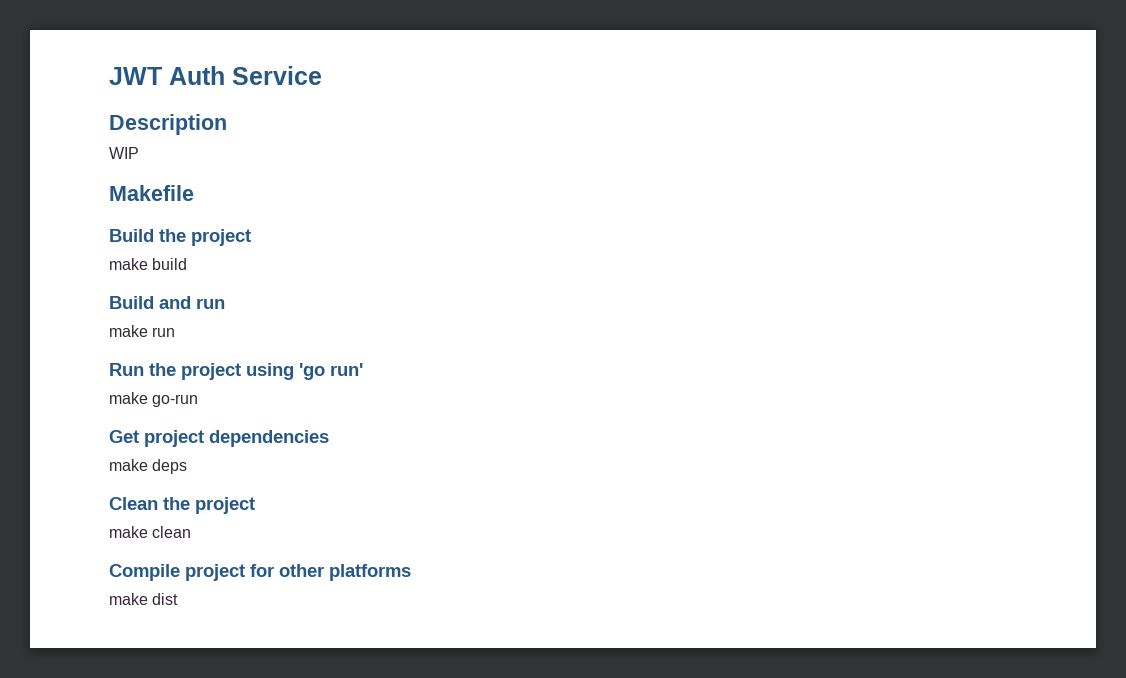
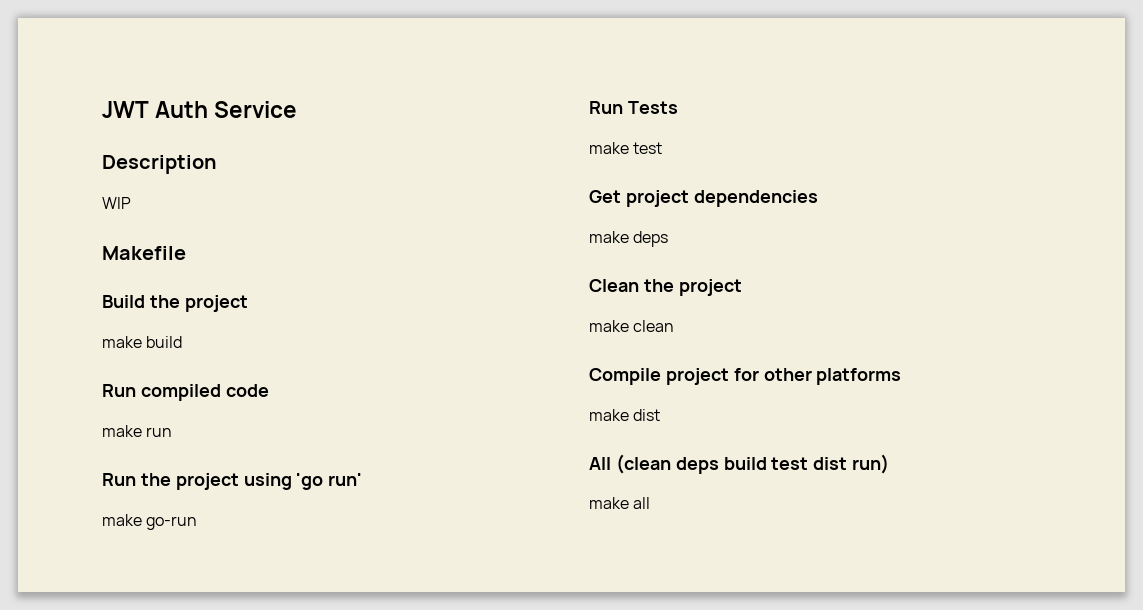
[109,296,225,309] Build and run -> [102,384,269,401] Run compiled code
(199, 400) none -> [589,101,678,114] [589,142,663,154] // Run Tests // make test
(179, 599) none -> [589,454,890,474] [589,497,651,509] // All (clean deps build test dist run) // make all

